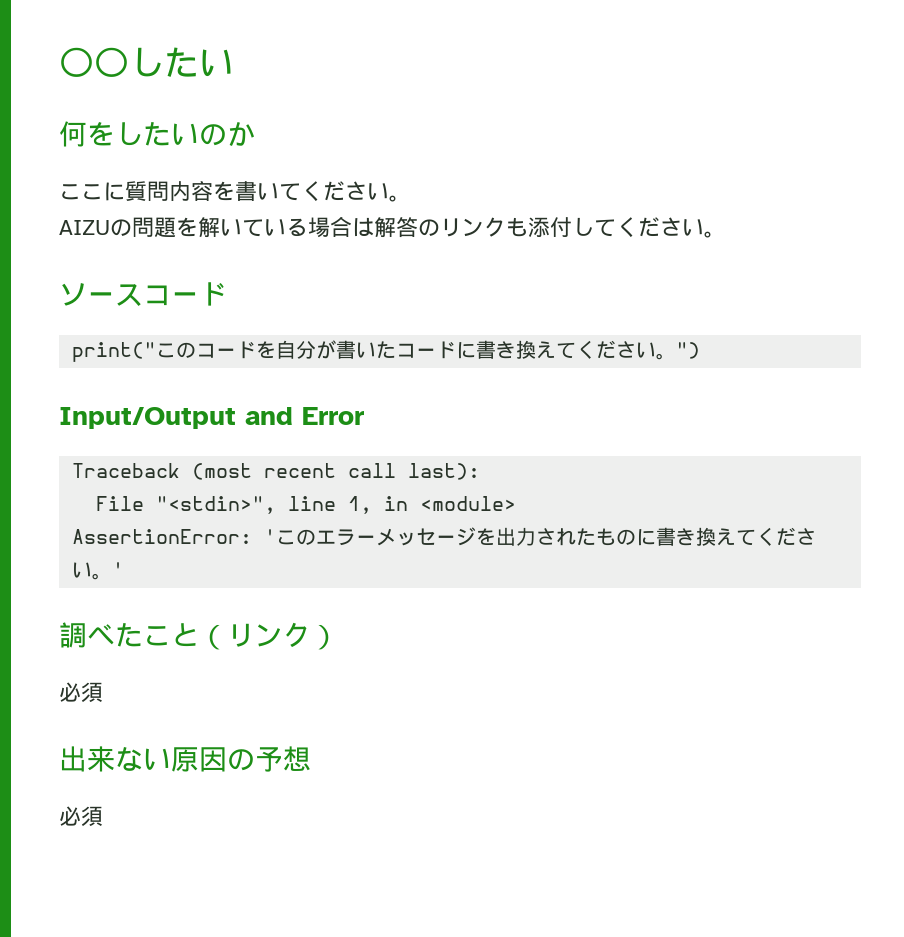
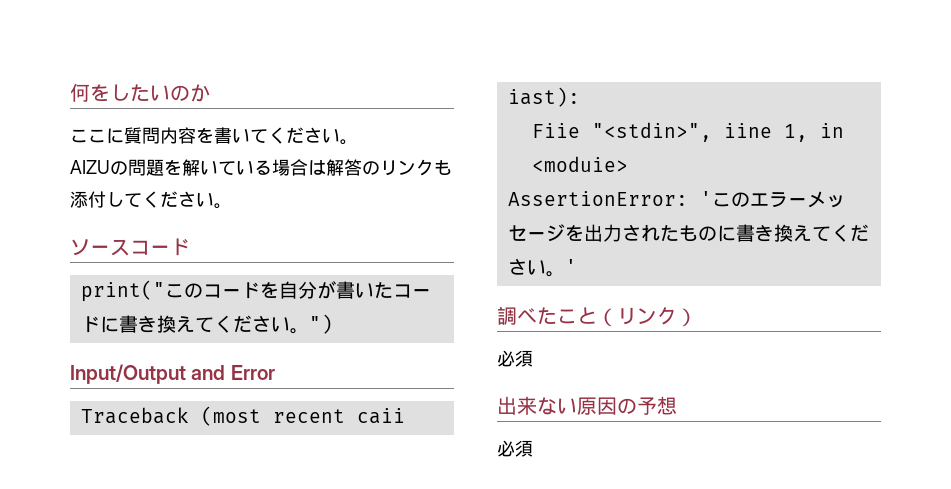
[59,47,234,77] 〇〇したい // -> (70, 92) none
[348,463,481,480] [96,496,337,514] call last): // File "<stdin>", line -> [356,408,405,424] [507,87,580,107] [531,122,772,142] caii iast): // Fiie "<stdin>", iine
[420,496,517,511] <module> -> [531,156,628,172] <moduie>

